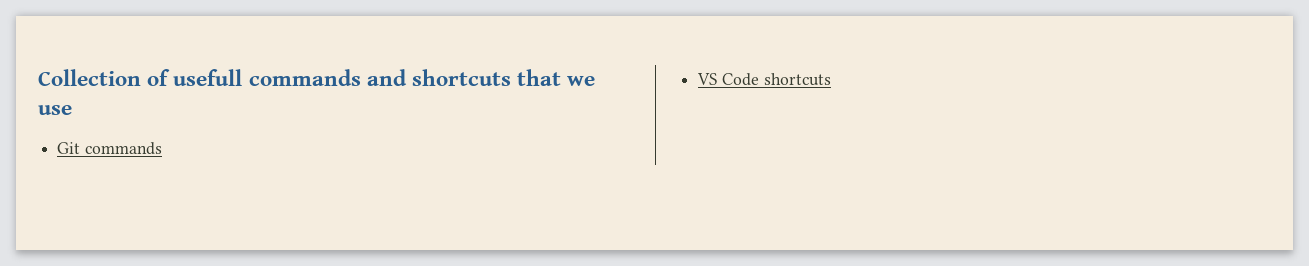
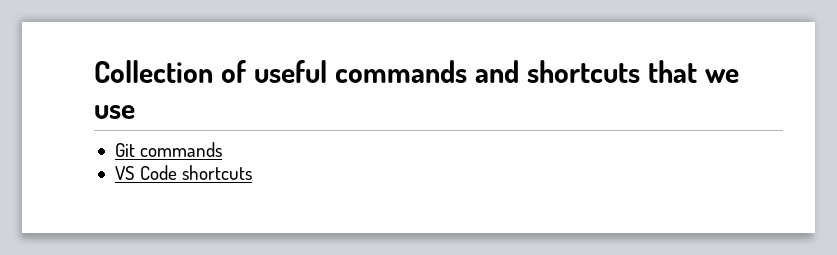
[173,69,243,86] usefull -> [253,60,327,83] useful

